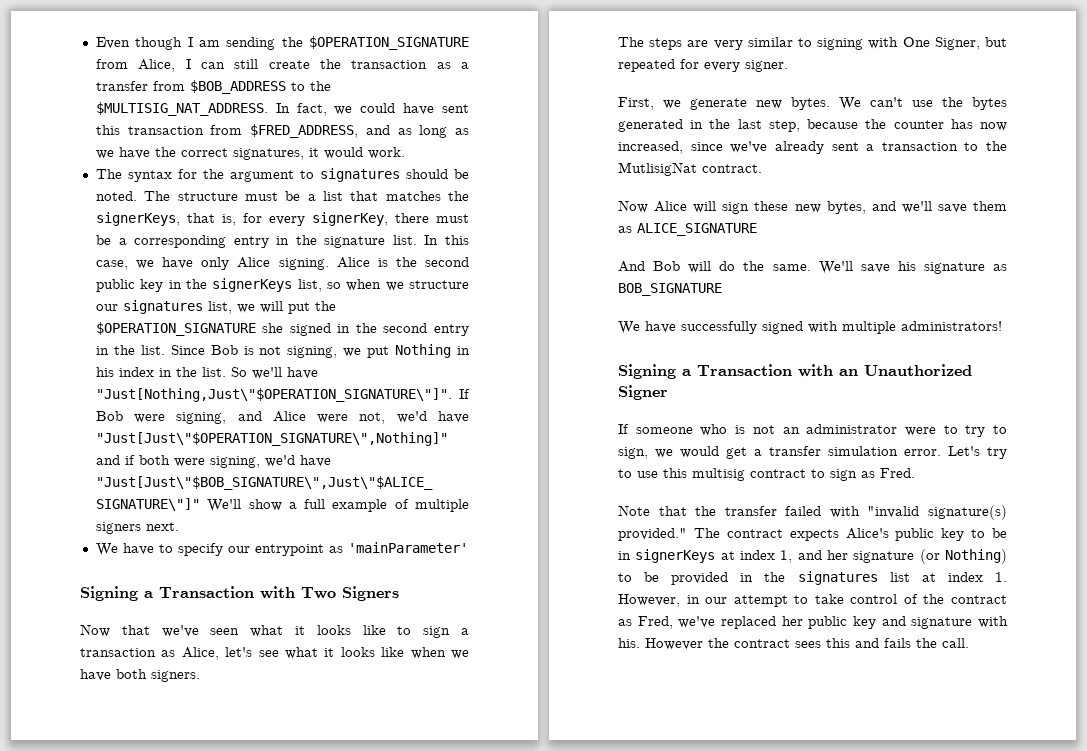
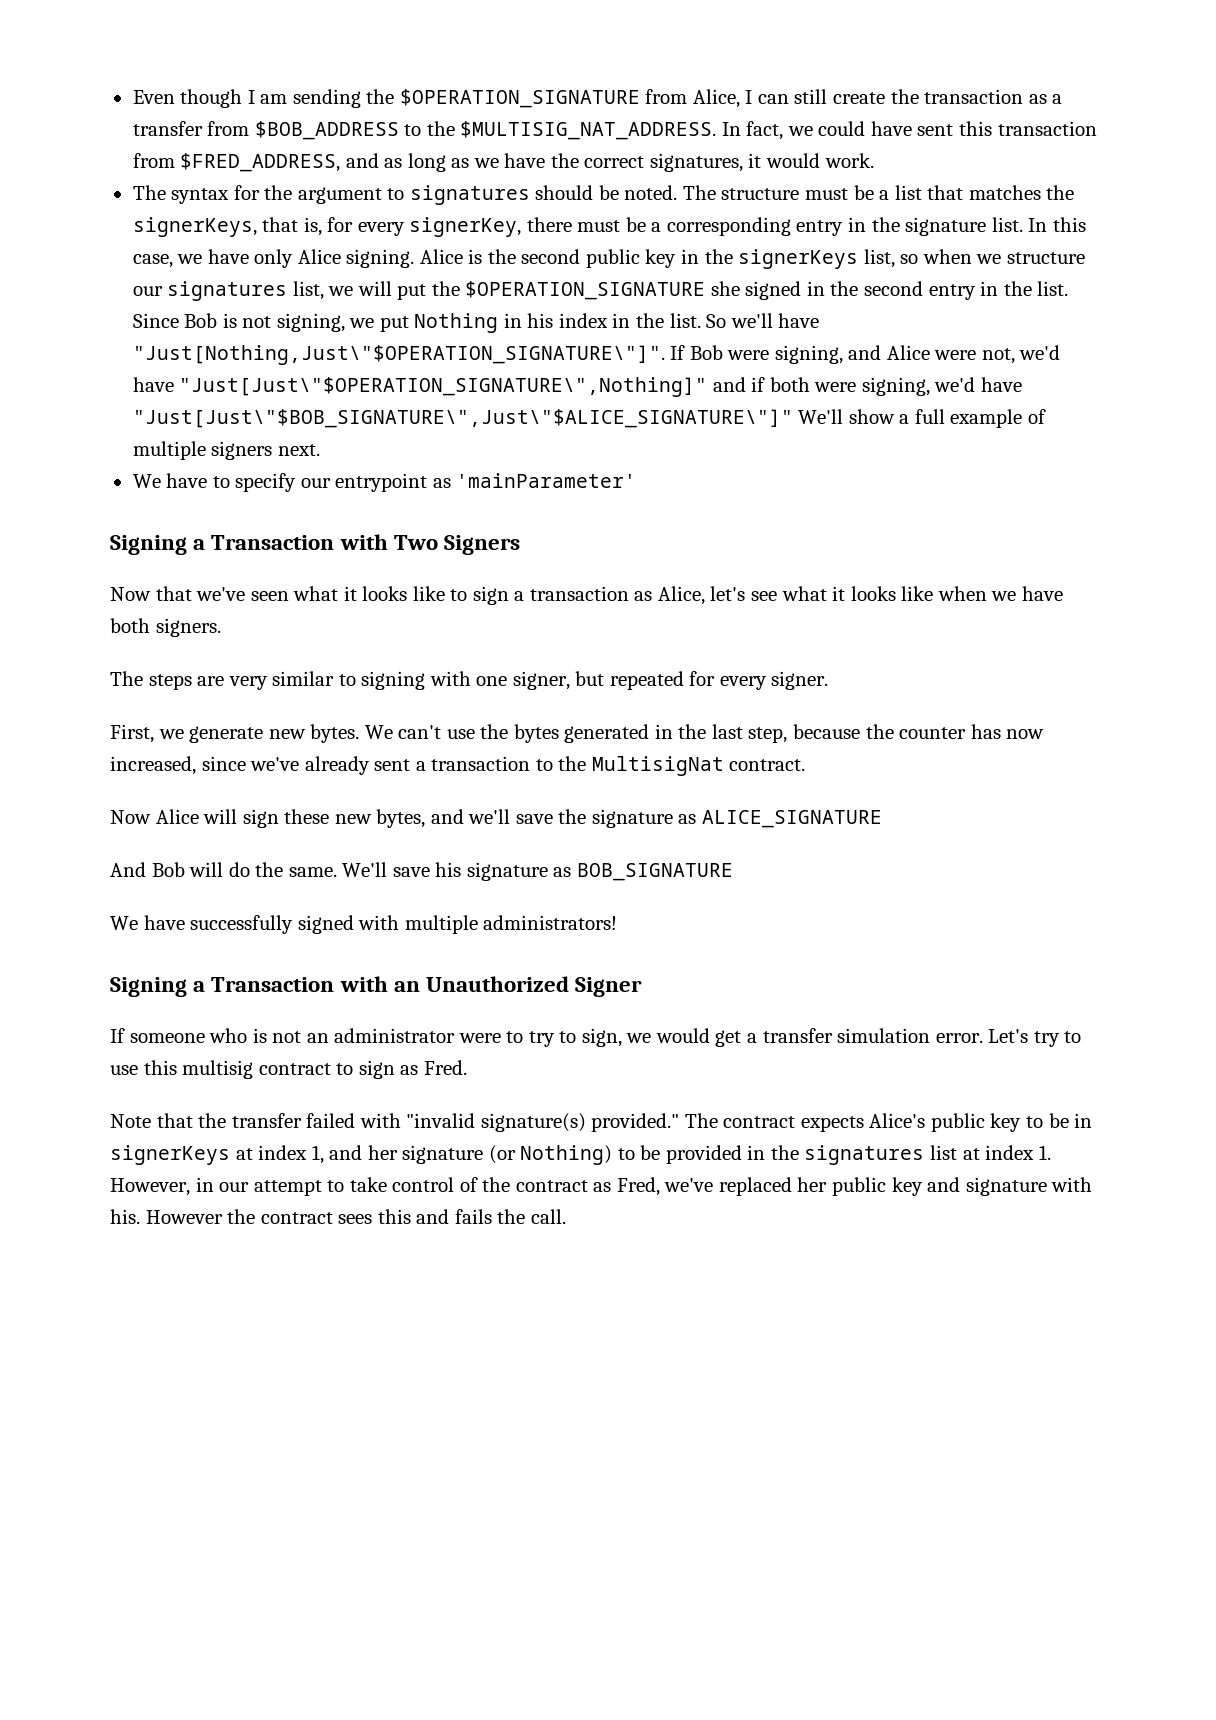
[902,37,980,50] One Signer, -> [476,671,570,690] one signer,
[618,162,697,176] MutlisigNat -> [591,756,724,776] MultisigNat
[973,201,1007,211] them -> [558,809,673,828] the signature

